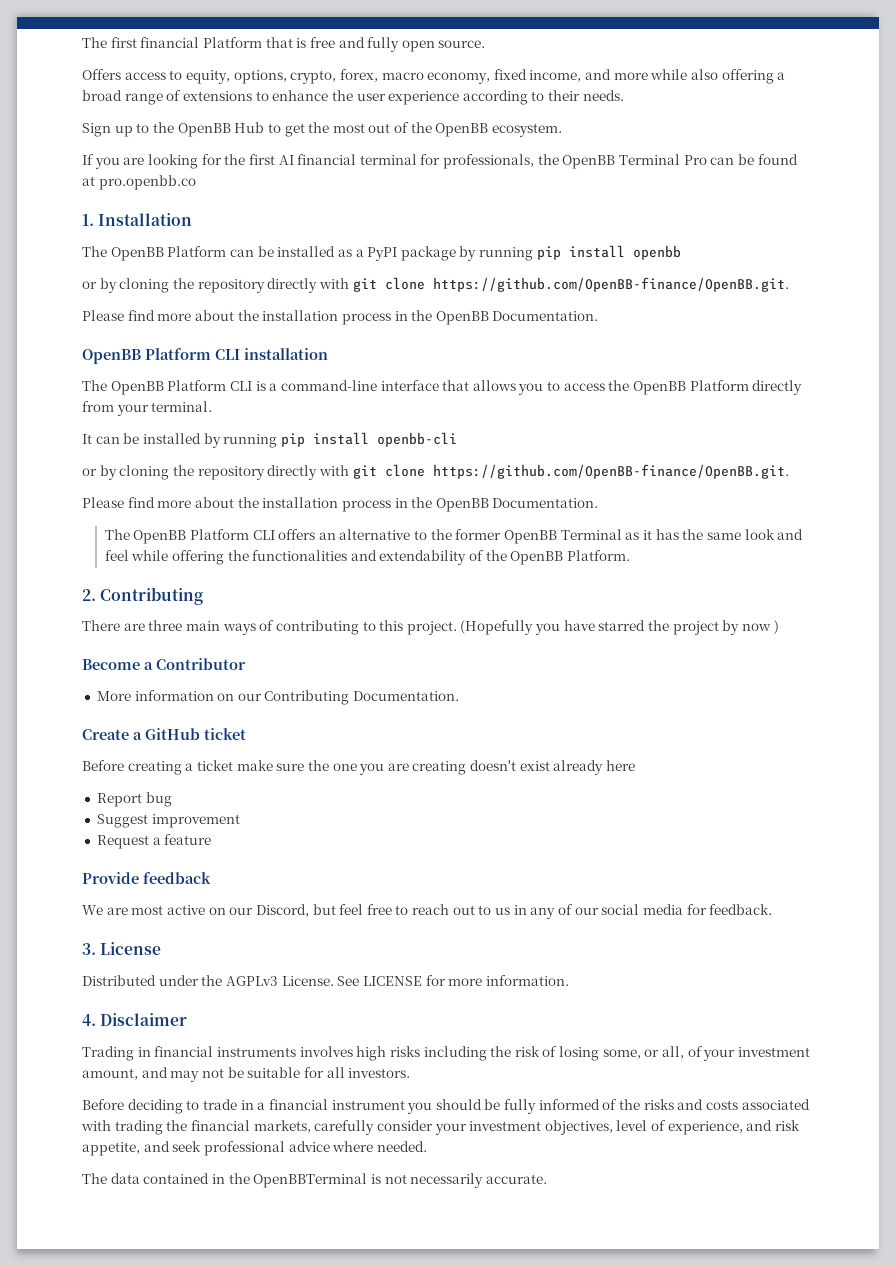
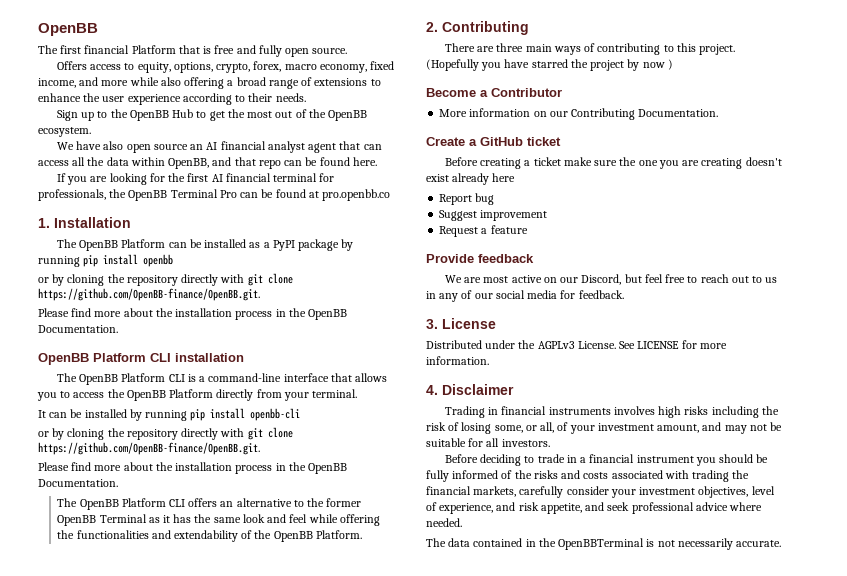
(82, 42) none -> [38,23,98,36] OpenBB //
(563, 130) none -> [56,141,382,153] [38,157,377,169] // We have also open source an AI financial analyst agent that can access all the data within OpenBB, and that repo can be found here.

